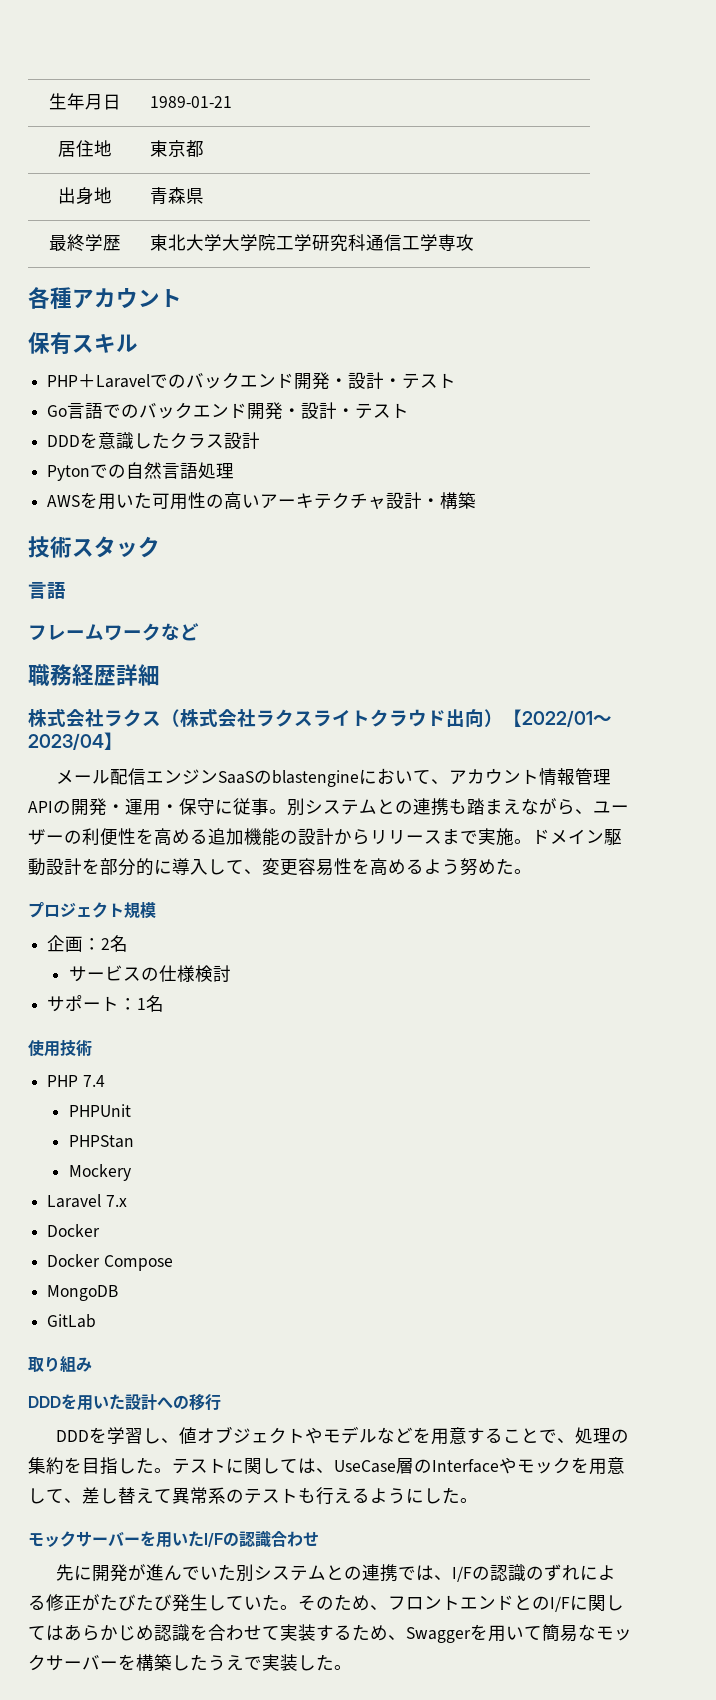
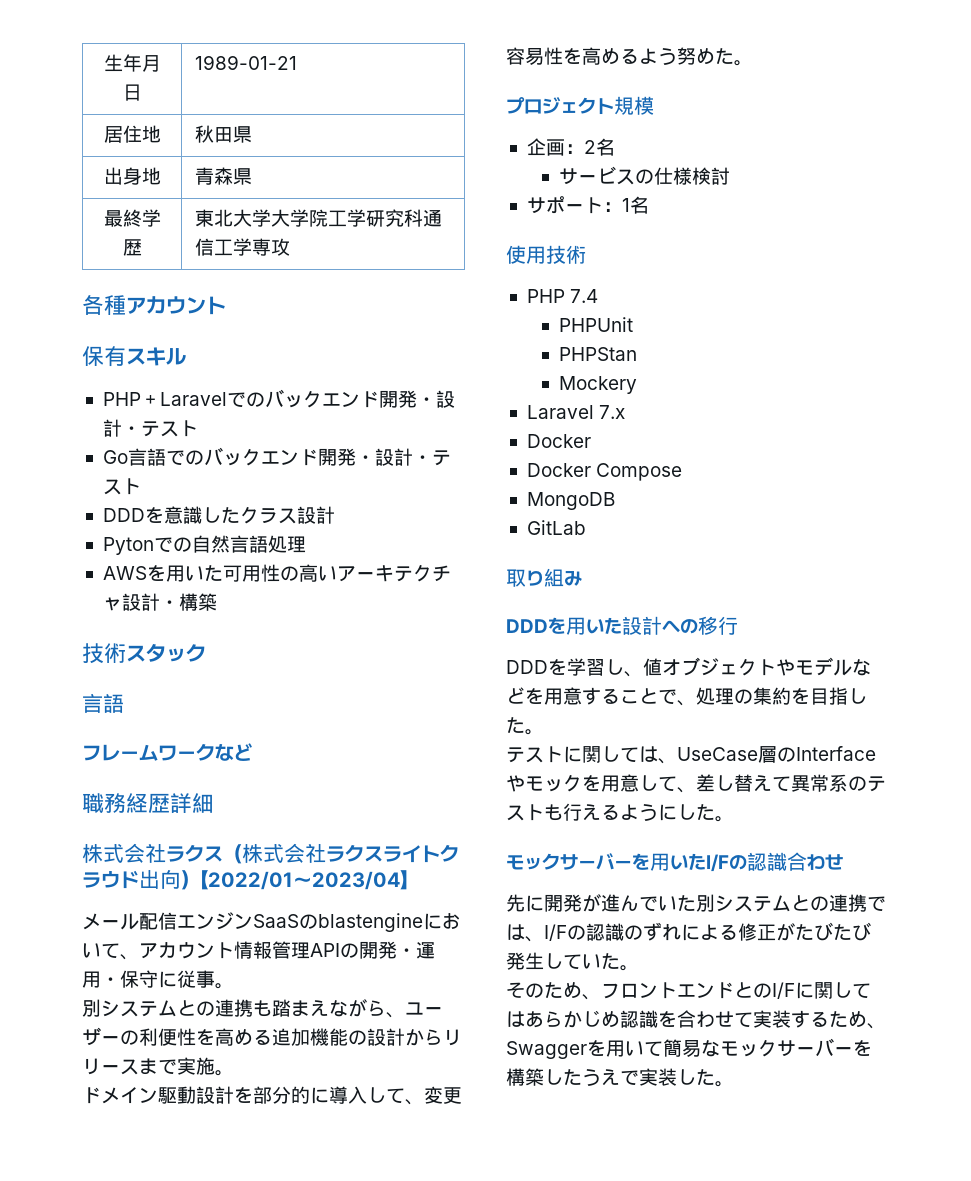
[150,140,205,157] 東京都 -> [195,125,253,143] 秋田県
(287, 811) none -> (234, 986) //
(532, 841) none -> (234, 1073) //
(172, 1470) none -> (544, 732) //
(298, 1607) none -> (639, 968) //

